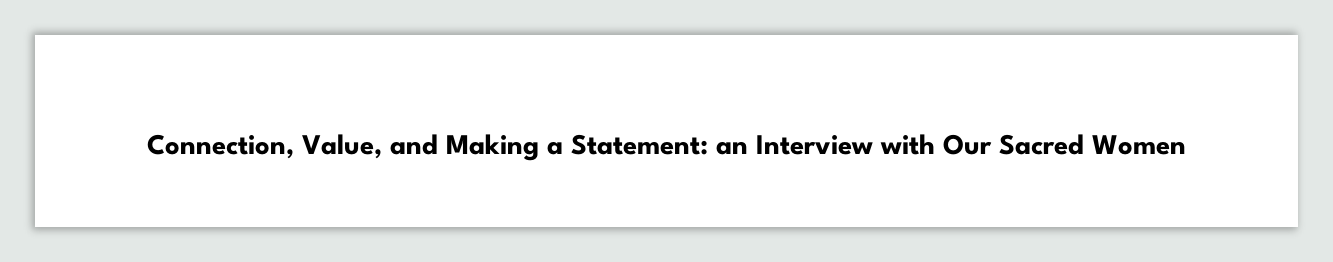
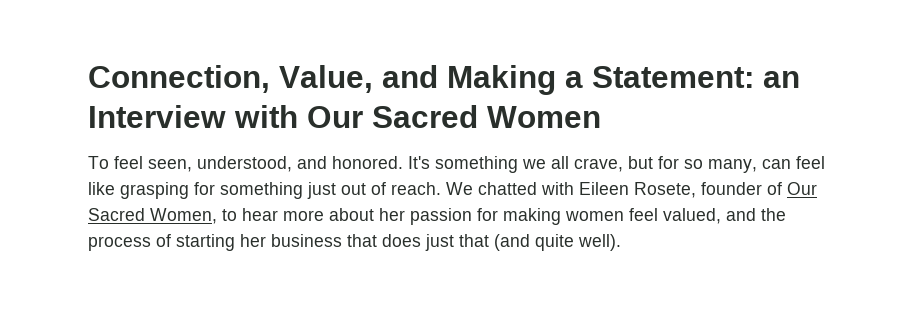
(1186, 145) none -> [88,156,825,173] [88,182,817,199] [88,208,786,225] [88,234,621,251] // To feel seen, understood, and honored. It's something we all crave, but for so many, can feel like grasping for something just out of reach. We chatted with Eileen Rosete, founder of Our Sacred Women, to hear more about her passion for making women feel valued, and the process of starting her business that does just that (and quite well).

